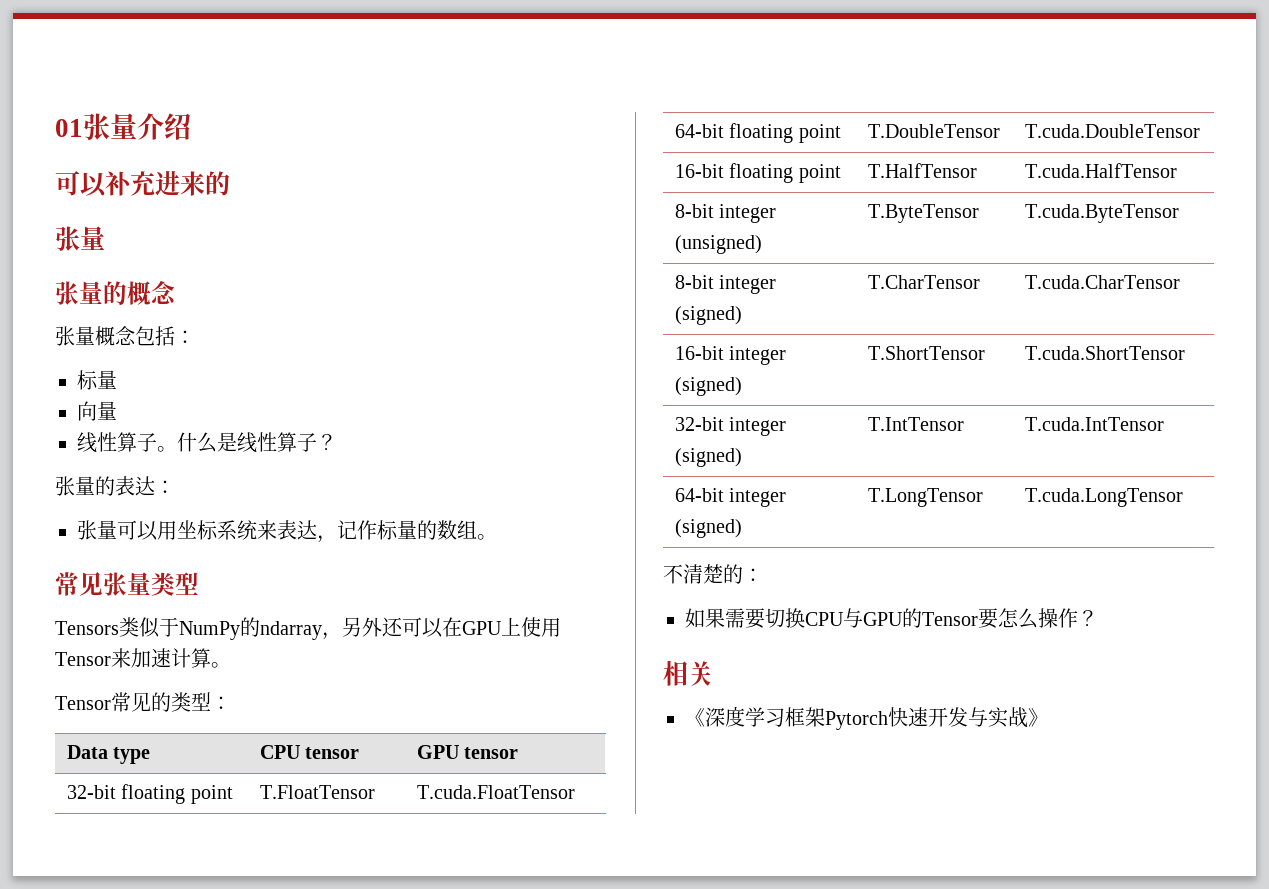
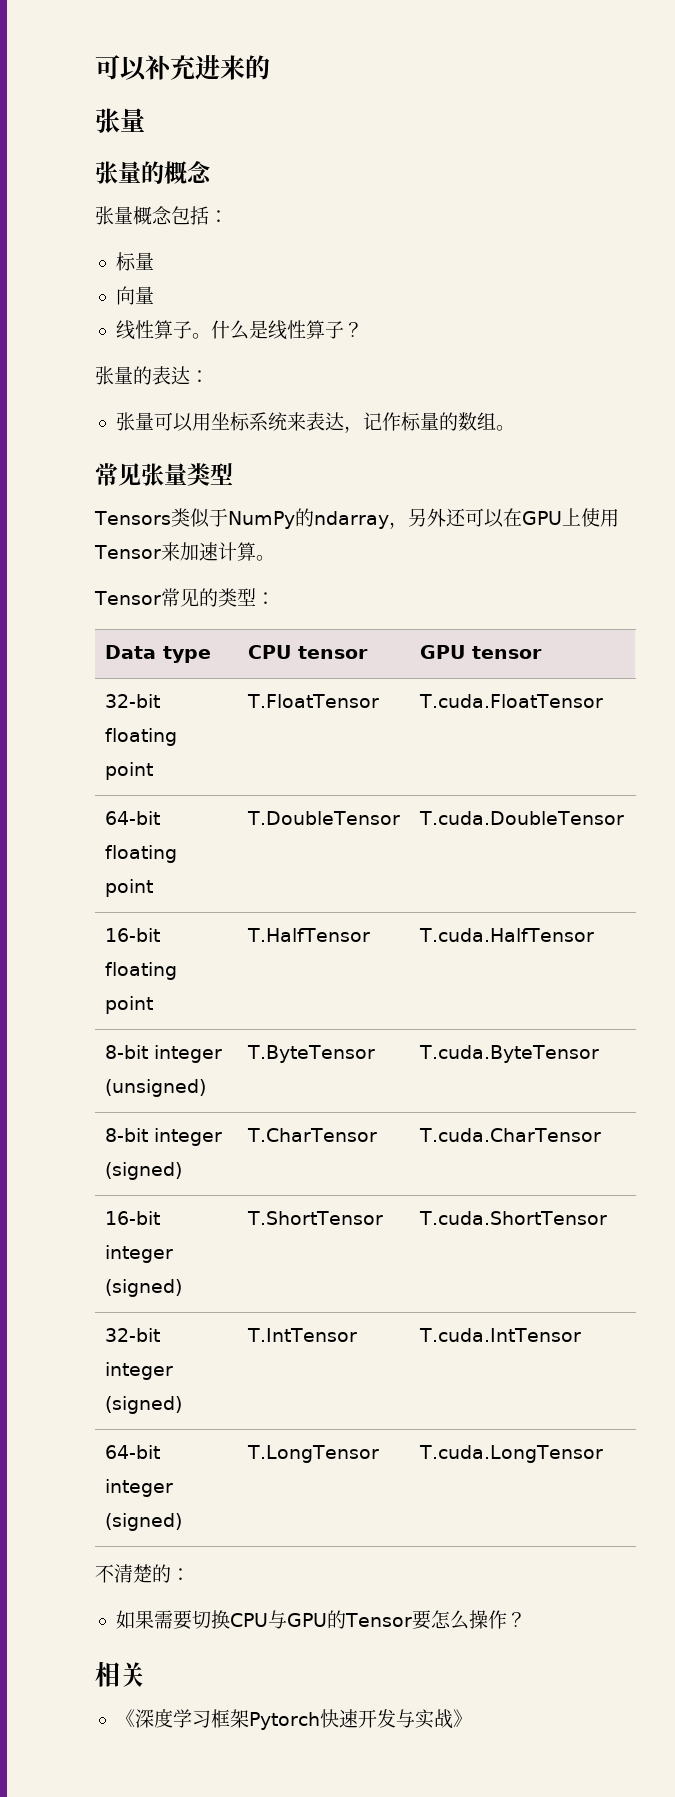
[55,113,191,140] 01张量介绍 // -> (95, 67) none

